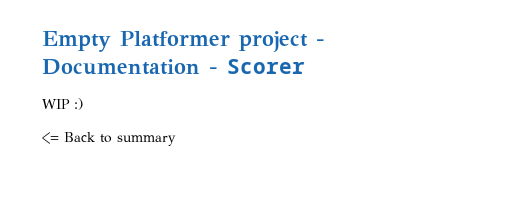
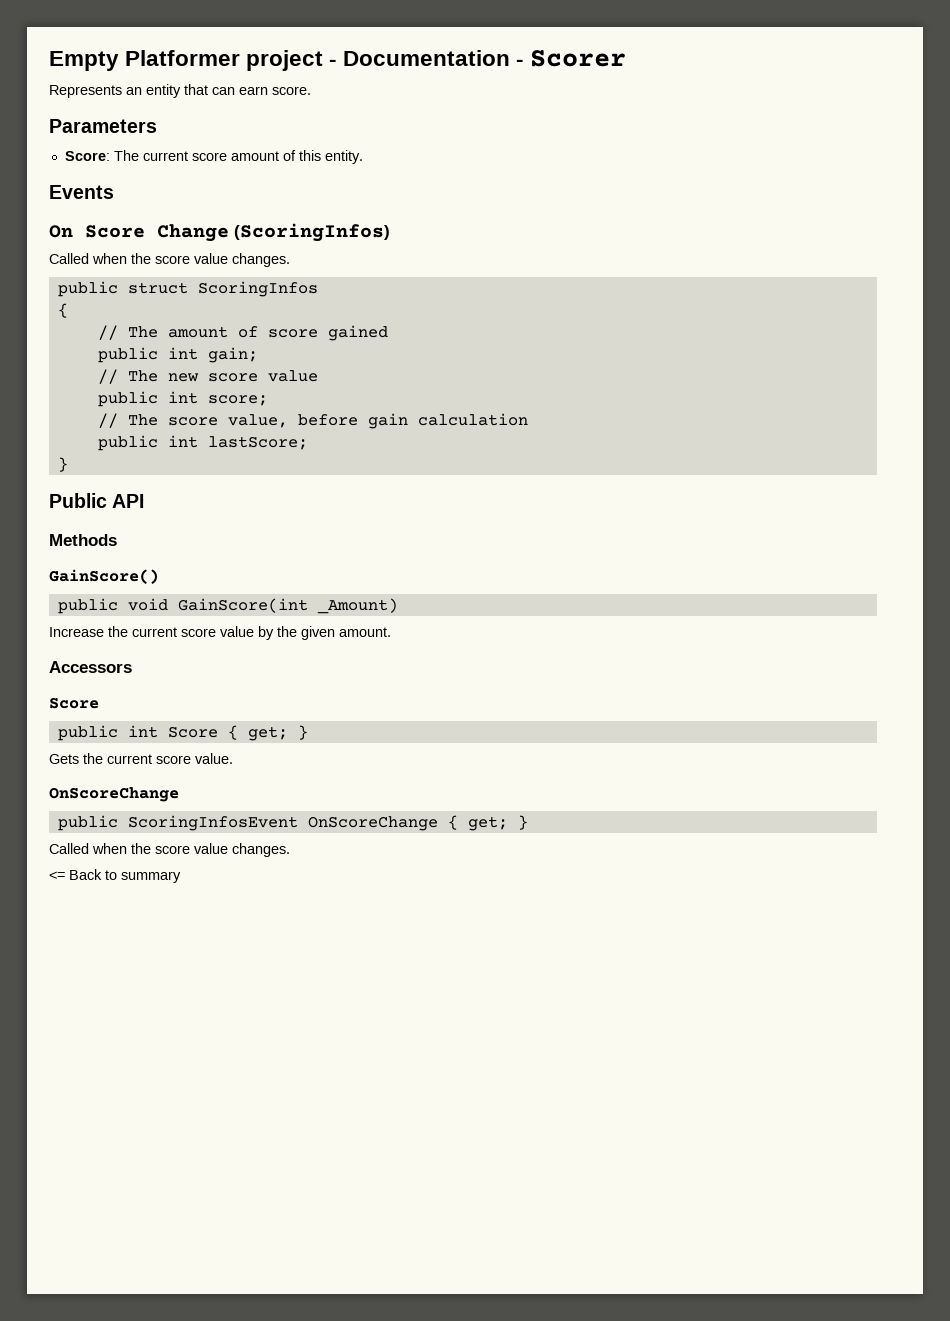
[42,98,83,110] WIP :) -> [49,84,311,98] [49,119,157,133] [64,150,363,164] [49,185,114,199] [49,223,390,242] [49,253,290,267] [57,281,318,297] [57,303,68,318] [97,325,388,341] [97,347,258,363] [97,369,318,384] [97,391,268,407] [97,413,528,429] [97,435,308,451] [57,457,68,472] [49,493,145,508] [49,534,117,546] [49,569,159,584] [57,598,398,614] [49,626,391,640] [49,661,132,673] [49,697,99,709] [57,725,308,741] [49,753,233,764] [49,787,179,802] [57,815,528,831] [49,843,290,857] Represents an entity that can earn score. // Parameters // Score: The current score amount of this entity. // Events // On Score Change (ScoringInfos) // Called when the score value changes. // public struct ScoringInfos // { // // The amount of score gained // public int gain; // // The new score value // public int score; // // The score value, before gain calculation // public int lastScore; // } // Public API // Methods // GainScore() // public void GainScore(int _Amount) // Increase the current score value by the given amount. // Accessors // Score // public int Score { get; } // Gets the current score value. // OnScoreChange // public ScoringInfosEvent OnScoreChange { get; } // Called when the score value changes.

